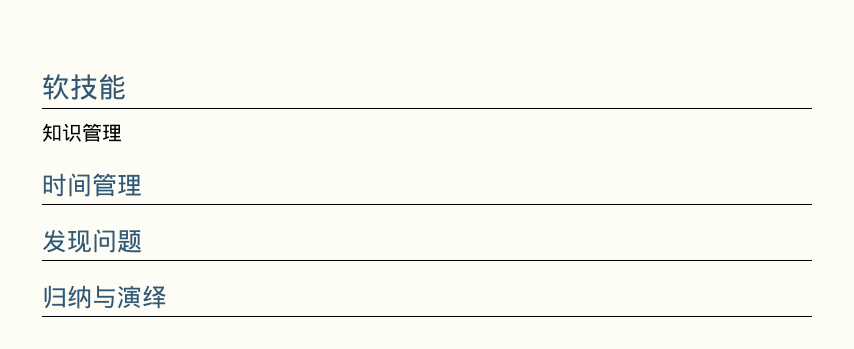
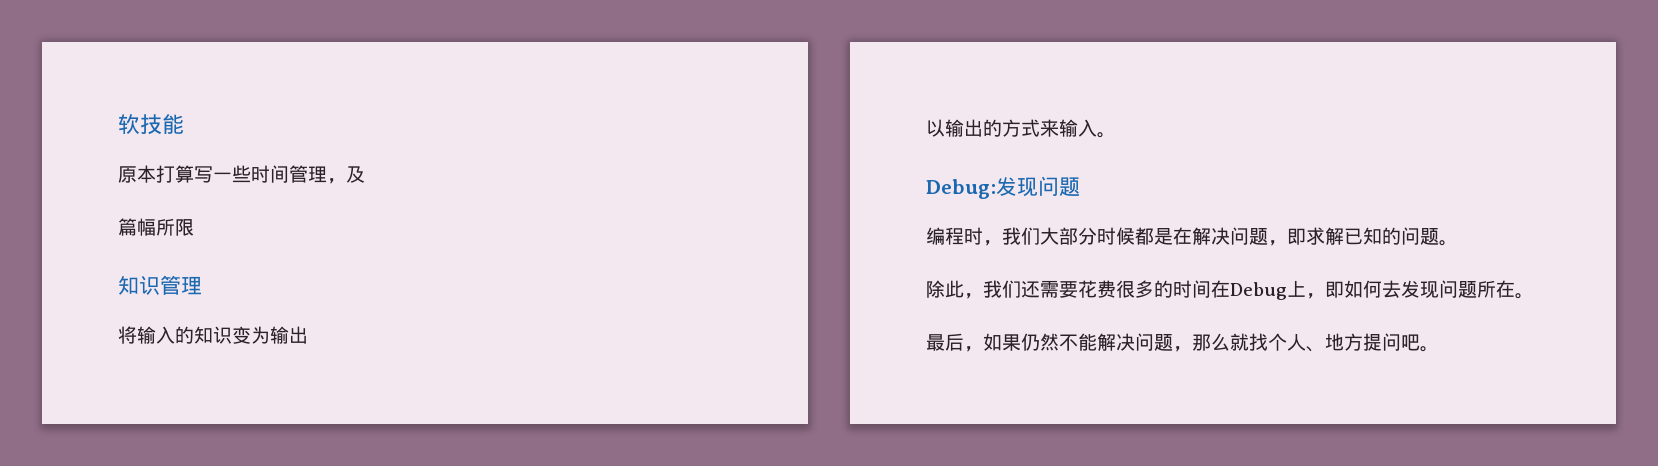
[42,123,122,142] [42,173,142,197] [42,229,142,253] [42,285,167,309] 知识管理 // 时间管理 // 发现问题 // 归纳与演绎 -> [118,165,365,184] [118,218,194,236] [118,275,202,295] [118,326,308,344] [926,119,1116,138] [926,176,1080,199] [926,227,1458,246] [926,280,1534,300] [926,333,1439,352] 原本打算写一些时间管理，及 // 篇幅所限 // 知识管理 // 将输入的知识变为输出 // 以输出的方式来输入。 // Debug:发现问题 // 编程时，我们大部分时候都是在解决问题，即求解已知的问题。 // 除此，我们还需要花费很多的时间在Debug上，即如何去发现问题所在。 // 最后，如果仍然不能解决问题，那么就找个人、地方提问吧。

